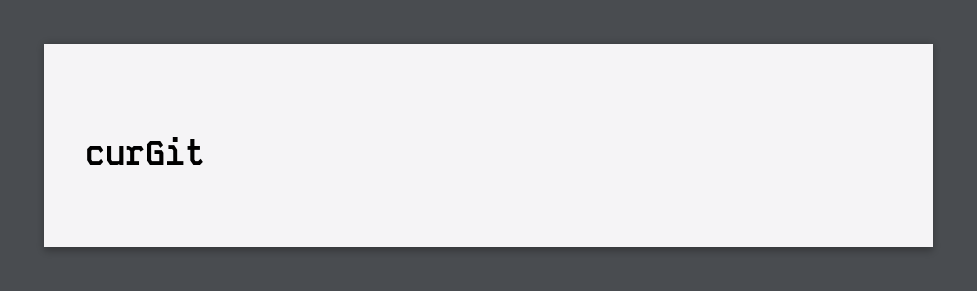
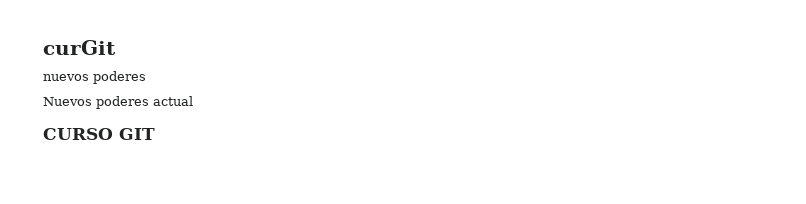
(205, 151) none -> [43,71,146,84] [43,96,193,109] [43,128,155,140] // nuevos poderes // Nuevos poderes actual // CURSO GIT

